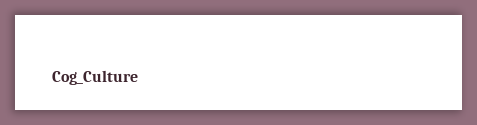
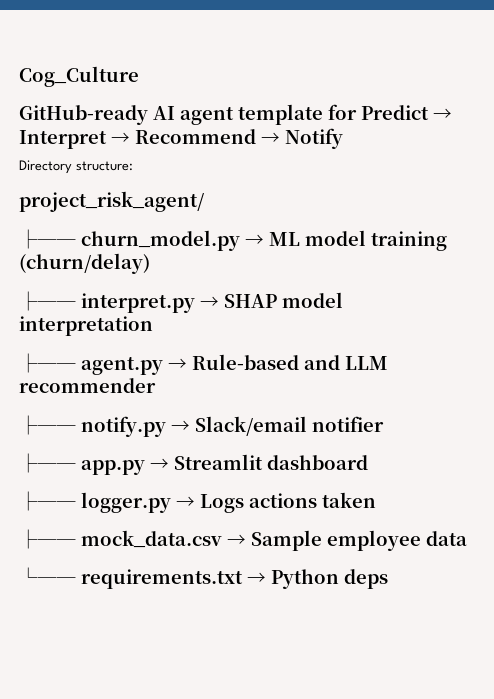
(138, 77) none -> [19,104,452,125] [19,128,343,149] [19,160,133,174] [19,191,205,212] [19,229,447,251] [19,253,150,274] [19,291,343,313] [19,316,153,336] [19,353,388,375] [19,378,156,393] [19,415,384,437] [19,453,368,475] [19,491,376,513] [19,529,467,551] [19,567,388,589] // GitHub-ready AI agent template for Predict → Interpret → Recommend → Notify // Directory structure: // project_risk_agent/ // ├── churn_model.py → ML model training (churn/delay) // ├── interpret.py → SHAP model interpretation // ├── agent.py → Rule-based and LLM recommender // ├── notify.py → Slack/email notifier // ├── app.py → Streamlit dashboard // ├── logger.py → Logs actions taken // ├── mock_data.csv → Sample employee data // └── requirements.txt → Python deps

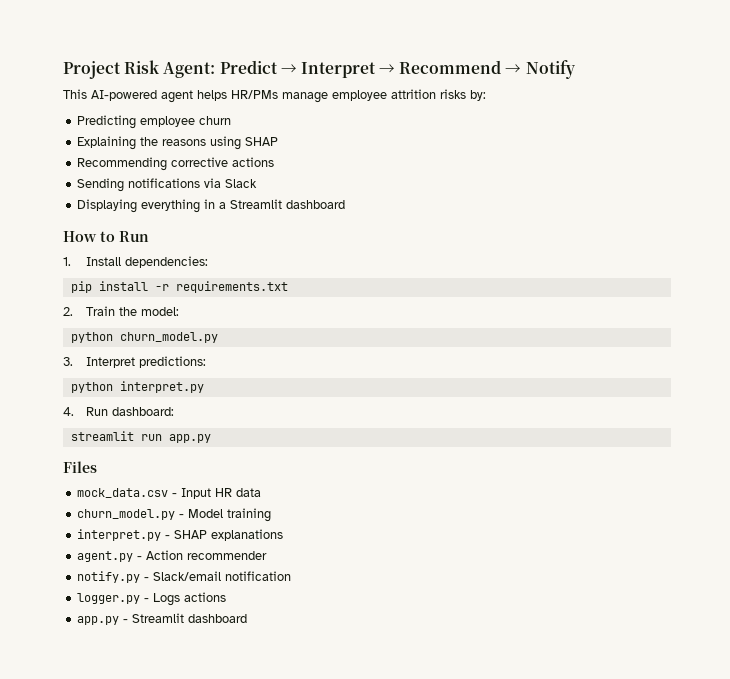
[19,66,139,87] [19,104,357,125] Cog_Culture // GitHub-ready AI agent template for -> [63,60,216,79] Project Risk Agent:
[19,160,133,174] [19,191,205,212] [19,229,447,251] [19,253,150,274] [19,291,343,313] [19,316,153,336] [19,353,388,375] [19,378,156,393] [19,415,384,437] [19,453,368,475] [19,491,376,513] [19,529,467,551] [19,567,388,589] Directory structure: // project_risk_agent/ // ├── churn_model.py → ML model training (churn/delay) // ├── interpret.py → SHAP model interpretation // ├── agent.py → Rule-based and LLM recommender // ├── notify.py → Slack/email notifier // ├── app.py → Streamlit dashboard // ├── logger.py → Logs actions taken // ├── mock_data.csv → Sample employee data // └── requirements.txt → Python deps -> [63,89,486,103] [77,115,232,129] [77,136,279,150] [77,157,275,171] [77,178,258,192] [77,199,346,213] [63,231,149,242] [63,256,209,268] [70,281,288,293] [63,306,180,316] [70,332,218,343] [63,356,207,368] [70,381,204,393] [63,407,175,416] [70,431,211,443] [63,461,97,473] [77,488,262,499] [77,508,272,522] [77,529,284,541] [77,550,268,562] [77,571,292,583] [77,592,227,606] [77,613,248,625] This AI-powered agent helps HR/PMs manage employee attrition risks by: // Predicting employee churn // Explaining the reasons using SHAP // Recommending corrective actions // Sending notifications via Slack // Displaying everything in a Streamlit dashboard // How to Run // 1. Install dependencies: // pip install -r requirements.txt // 2. Train the model: // python churn_model.py // 3. Interpret predictions: // python interpret.py // 4. Run dashboard: // streamlit run app.py // Files // mock_data.csv - Input HR data // churn_model.py - Model training // interpret.py - SHAP explanations // agent.py - Action recommender // notify.py - Slack/email notification // logger.py - Logs actions // app.py - Streamlit dashboard

